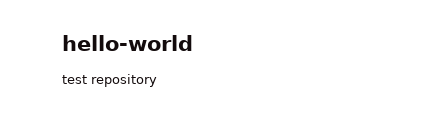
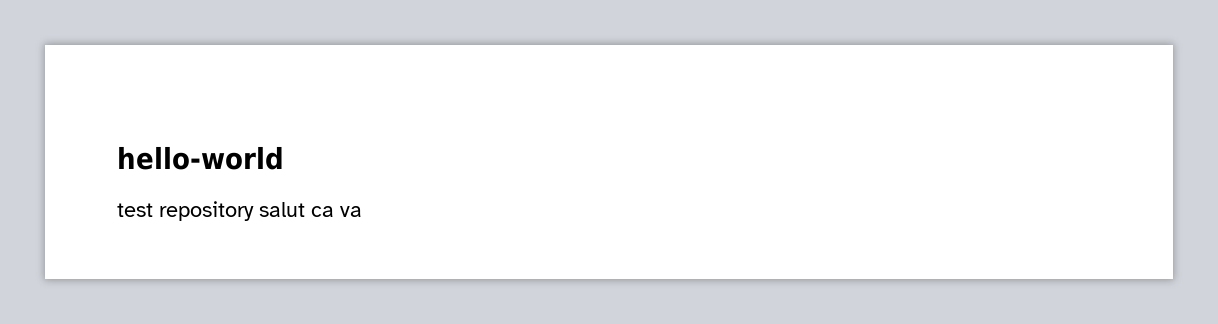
(157, 80) none -> [259,202,362,217] salut ca va

